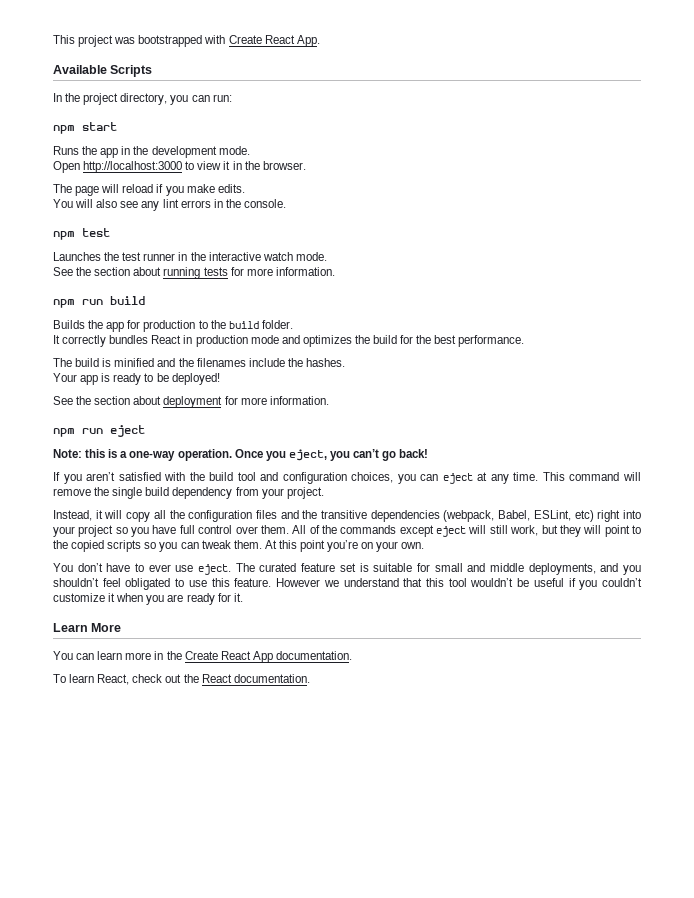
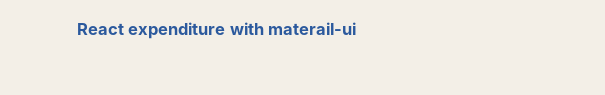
[53,35,320,47] [53,65,153,77] [53,93,232,105] [53,122,117,134] [53,146,250,158] [53,161,306,173] [53,184,245,196] [53,199,286,211] [53,228,110,240] [53,252,327,261] [53,267,335,279] [53,296,145,308] [53,320,293,332] [53,335,525,347] [53,358,345,367] [53,373,220,385] [53,396,329,408] [53,425,145,437] [53,449,429,461] [53,472,641,484] [53,487,324,499] [53,510,641,522] [53,525,642,537] [53,540,425,552] [53,563,641,575] [53,578,642,590] [53,593,243,605] [53,623,122,632] [53,651,352,663] [53,674,310,685] This project was bootstrapped with Create React App. // Available Scripts // In the project directory, you can run: // npm start // Runs the app in the development mode. // Open http://localhost:3000 to view it in the browser. // The page will reload if you make edits. // You will also see any lint errors in the console. // npm test // Launches the test runner in the interactive watch mode. // See the section about running tests for more information. // npm run build // Builds the app for production to the build folder. // It correctly bundles React in production mode and optimizes the build for the best performance. // The build is minified and the filenames include the hashes. // Your app is ready to be deployed! // See the section about deployment for more information. // npm run eject // Note: this is a one-way operation. Once you eject, you can’t go back! // If you aren’t satisfied with the build tool and configuration choices, you can eject at any time. This command will remove the single build dependency from your project. // Instead, it will copy all the configuration files and the transitive dependencies (webpack, Babel, ESLint, etc) right into your project so you have full control over them. All of the commands except eject will still work, but they will point to the copied scripts so you can tweak them. At this point you’re on your own. // You don’t have to ever use eject. The curated feature set is suitable for small and middle deployments, and you shouldn’t feel obligated to use this feature. However we understand that this tool wouldn’t be useful if you couldn’t customize it when you are ready for it. // Learn More // You can learn more in the Create React App documentation. // To learn React, check out the React documentation. -> [77,22,357,39] React expenditure with materail-ui

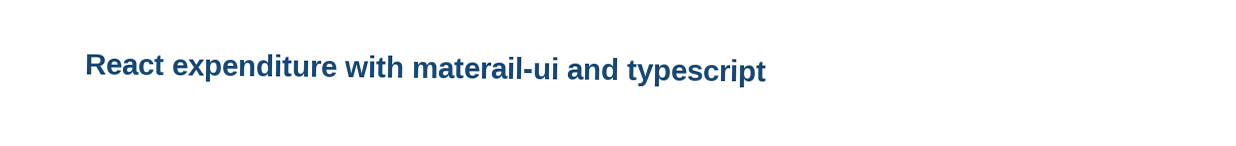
(357, 28) none -> [566,57,767,88] and typescript

